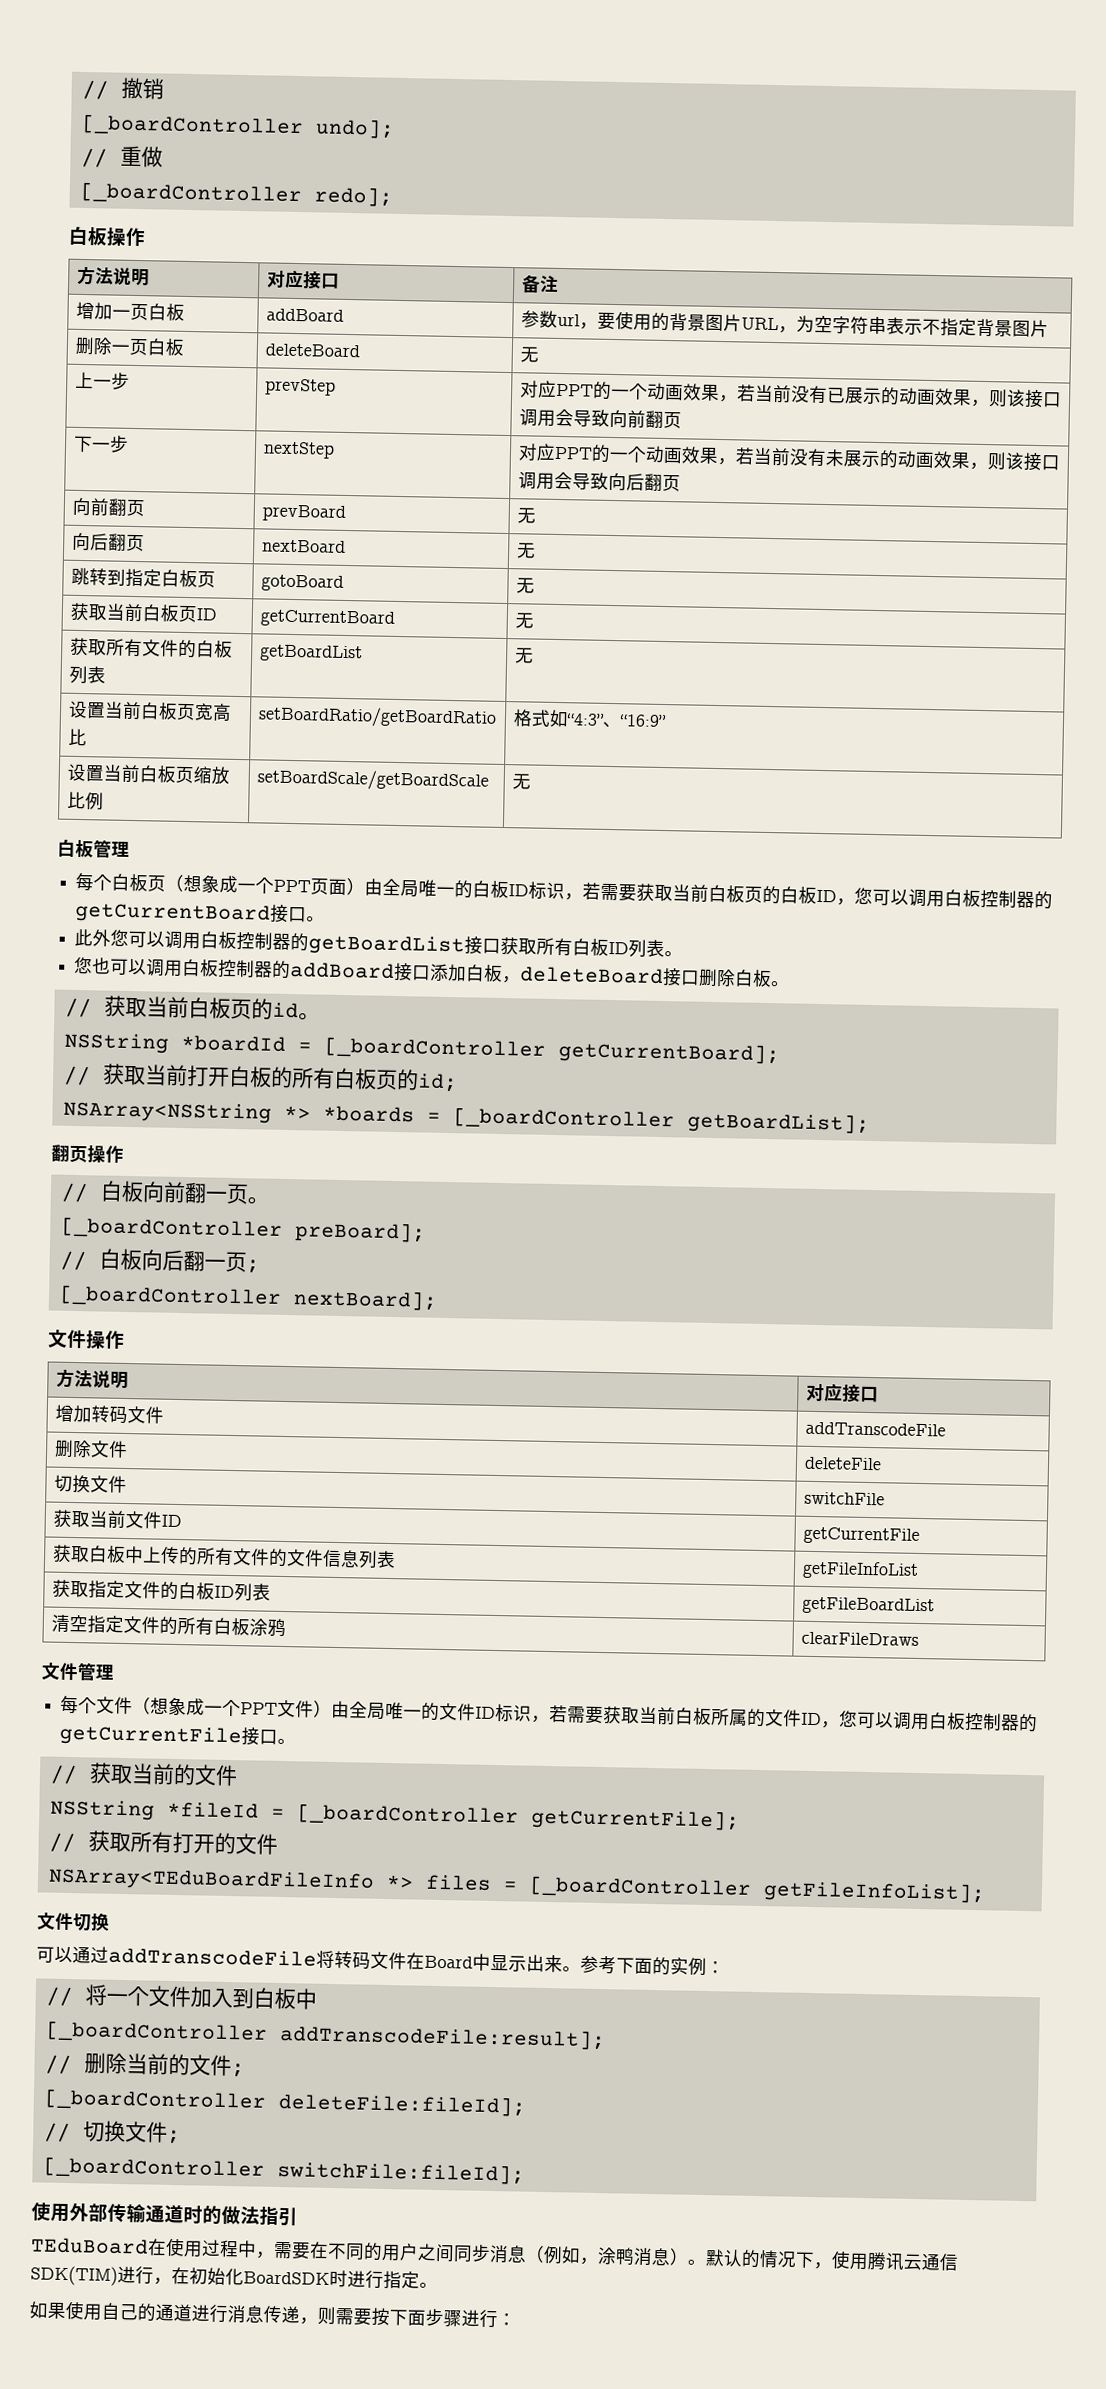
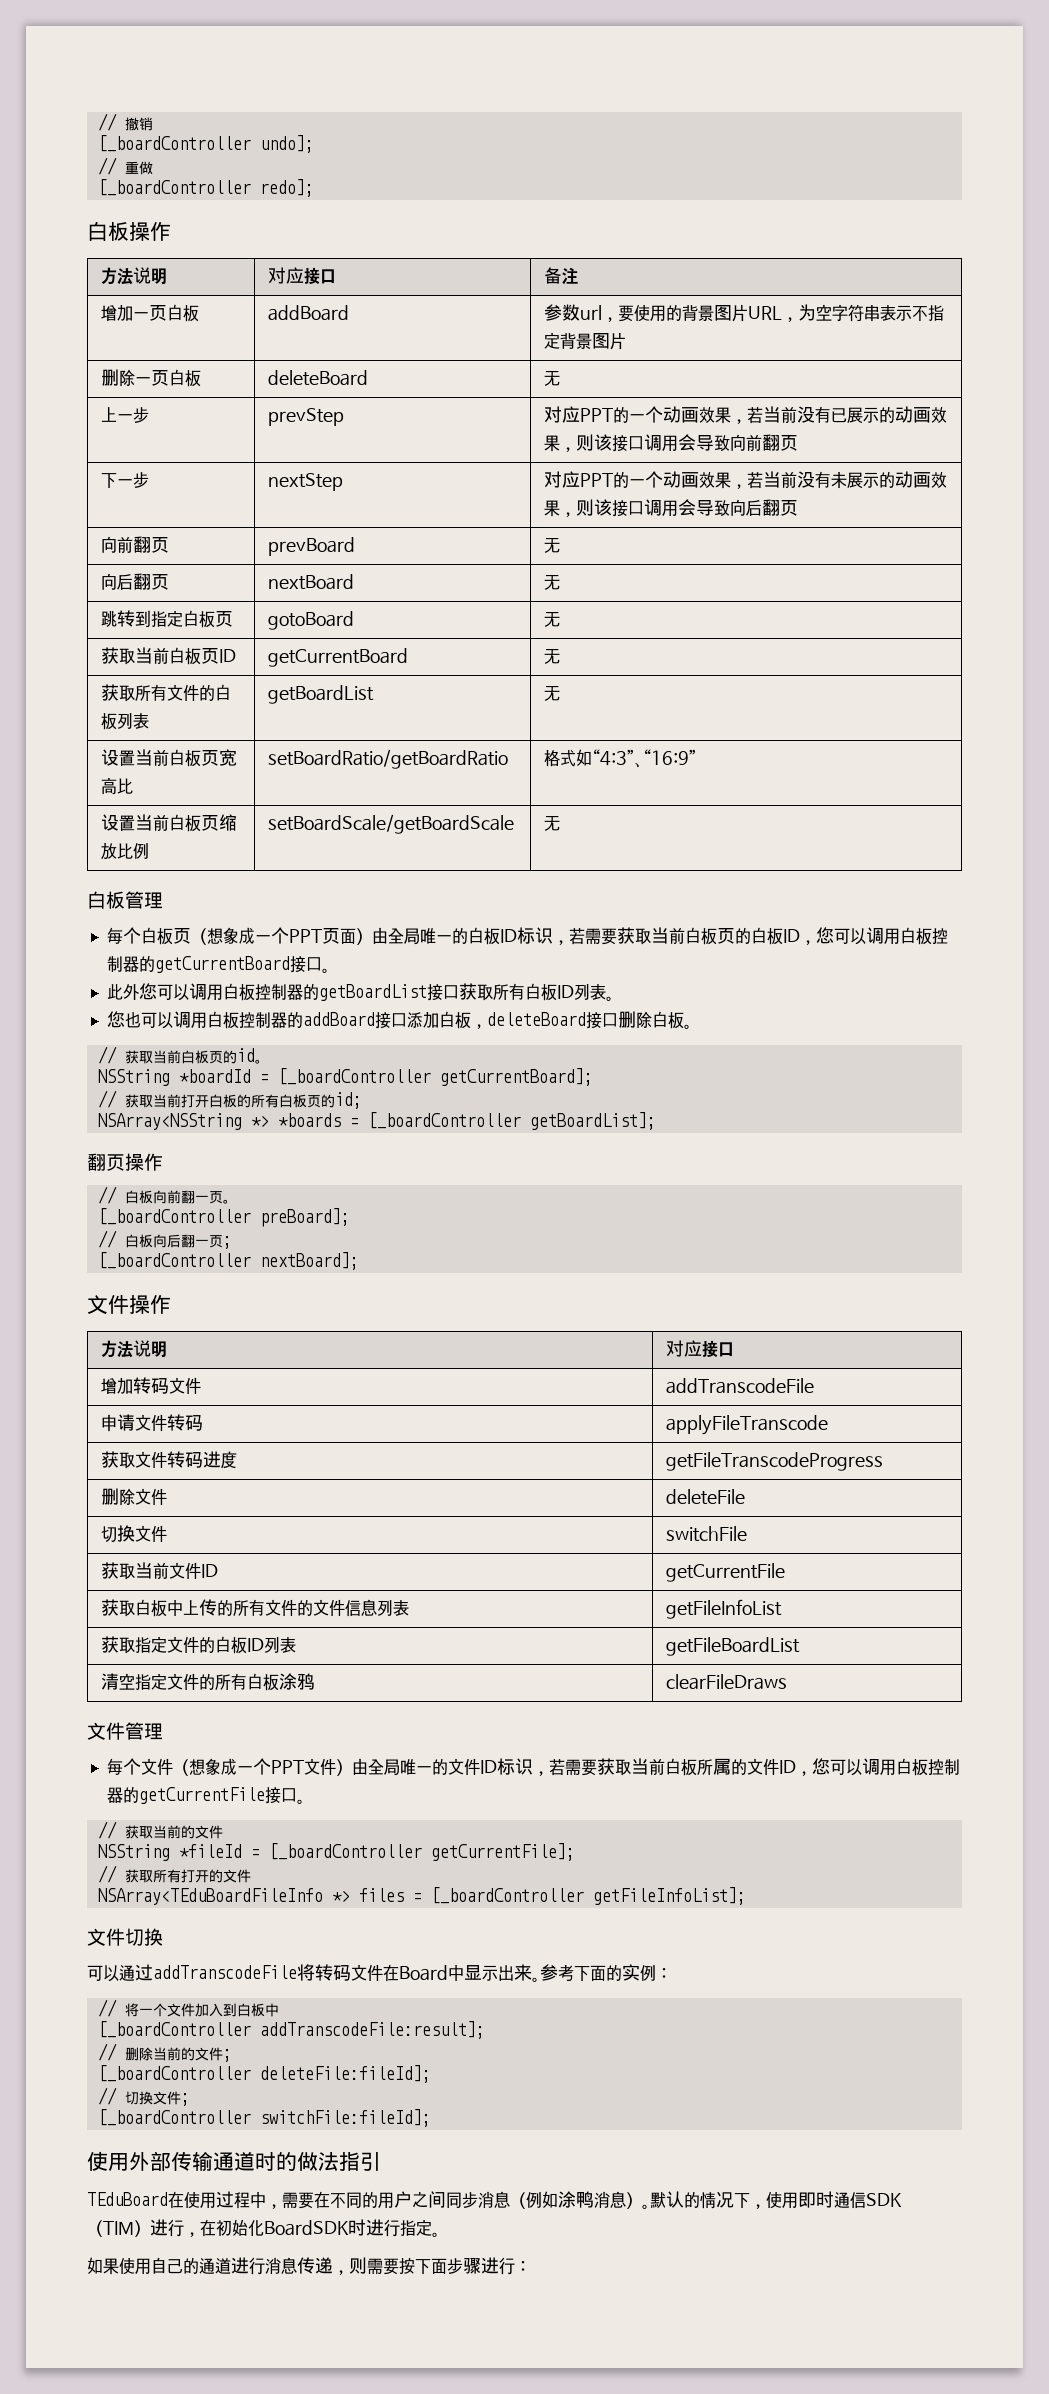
(946, 1429) none -> [101,1414,204,1432] [666,1415,829,1435] [101,1451,238,1469] [666,1452,884,1471] // 申请文件转码 | applyFileTranscode // 获取文件转码进度 | getFileTranscodeProgress
[579,2257,598,2266] ， -> (558, 2199) none
[867,2252,959,2271] [30,2265,118,2286] 腾讯云通信SDK(TIM) -> [798,2191,902,2209] [87,2220,150,2237] 即时通信SDK（TIM）

